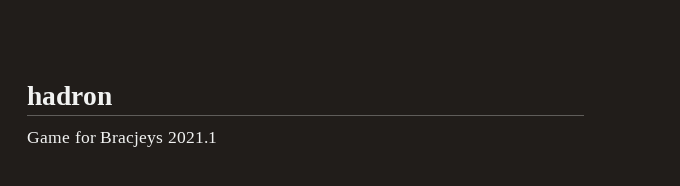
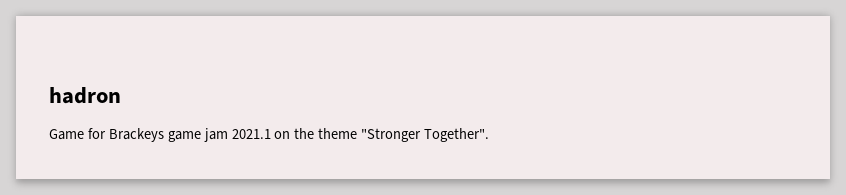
[100,132,218,147] Bracjeys 2021.1 -> [108,128,490,142] Brackeys game jam 2021.1 on the theme "Stronger Together".

